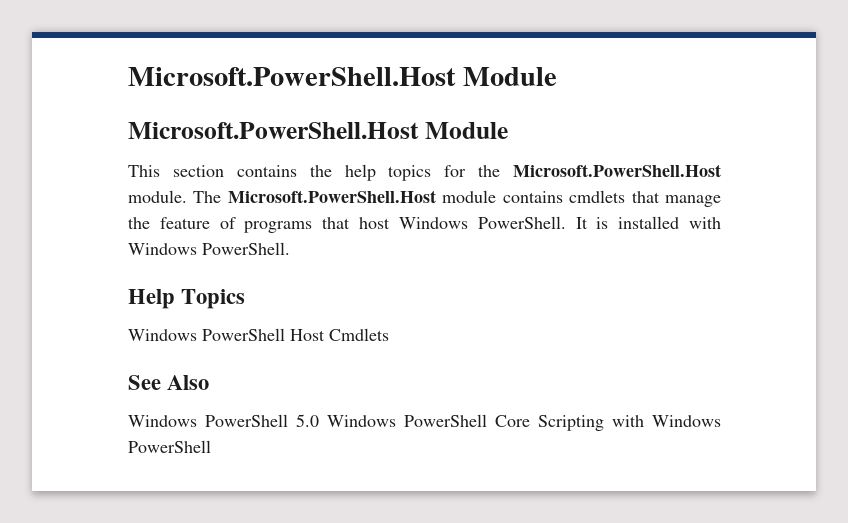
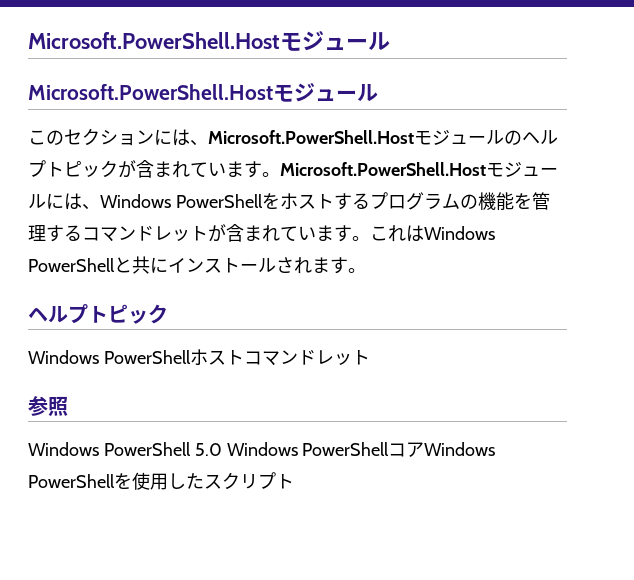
[128,67,557,86] [128,122,508,139] [128,164,721,181] [128,190,722,207] [128,216,721,233] [128,242,290,255] [128,289,246,309] [128,328,389,341] [128,375,210,390] Microsoft.PowerShell.Host Module // Microsoft.PowerShell.Host Module // This section contains the help topics for the Microsoft.PowerShell.Host module. The Microsoft.PowerShell.Host module contains cmdlets that manage the feature of programs that host Windows PowerShell. It is installed with Windows PowerShell. // Help Topics // Windows PowerShell Host Cmdlets // See Also -> [28,31,390,51] [28,83,378,102] [28,128,558,146] [28,160,558,178] [28,192,550,211] [28,224,495,242] [28,256,366,274] [28,304,168,324] [28,349,370,366] [28,396,68,416] Microsoft.PowerShell.Hostモジュール // Microsoft.PowerShell.Hostモジュール // このセクションには、Microsoft.PowerShell.Hostモジュールのヘルプトピックが含まれています。Microsoft.PowerShell.Hostモジュールには、Windows PowerShellをホストするプログラムの機能を管理するコマンドレットが含まれています。これはWindows PowerShellと共にインストールされます。 // ヘルプトピック // Windows PowerShellホストコマンドレット // 参照
[495,415,721,431] [128,440,211,453] Core Scripting with Windows PowerShell -> [388,442,496,457] [28,472,294,490] コアWindows PowerShellを使用したスクリプト

